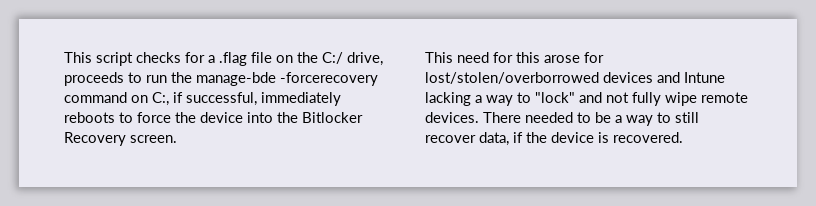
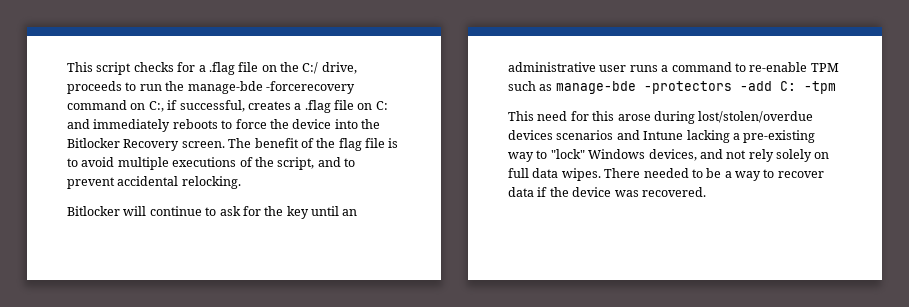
(257, 99) none -> [247,100,388,113] [67,119,90,129] creates a .flag file on C: and
(177, 139) none -> [228,138,399,151] [67,157,355,170] [67,176,241,189] [67,206,358,219] [508,62,839,72] [508,81,836,94] The benefit of the flag file is to avoid multiple executions of the script, and to prevent accidental relocking. // Bitlocker will continue to ask for the key until an administrative user runs a command to re-enable TPM such as manage-bde -protectors -add C: -tpm
[584,52,604,63] [425,72,653,84] for lost/stolen/overborrowed devices -> [653,111,814,124] [508,130,614,140] during lost/stolen/overdue devices scenarios
(482, 99) none -> [743,130,816,143] pre-existing
[579,92,748,106] [425,112,479,123] and not fully wipe remote devices. -> [588,149,830,162] [508,168,601,181] Windows devices, and not rely solely on full data wipes.
[675,112,699,123] [425,132,509,146] still recover data, -> [777,171,824,178] [508,187,534,197] recover data
[598,132,609,143] is -> [614,190,639,197] was

